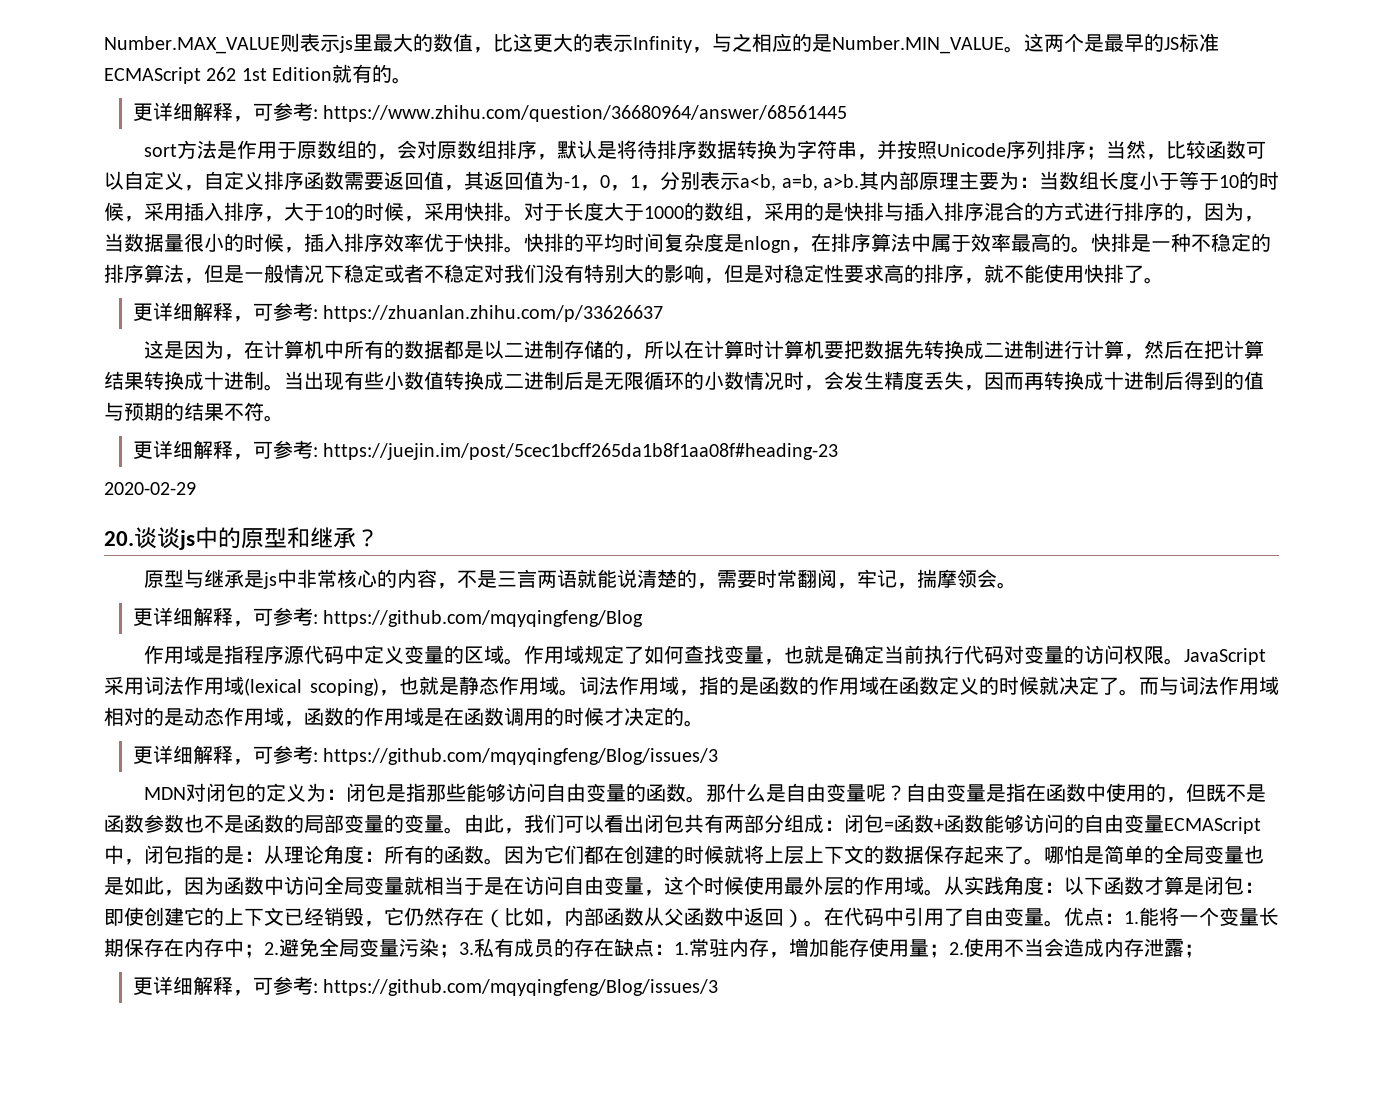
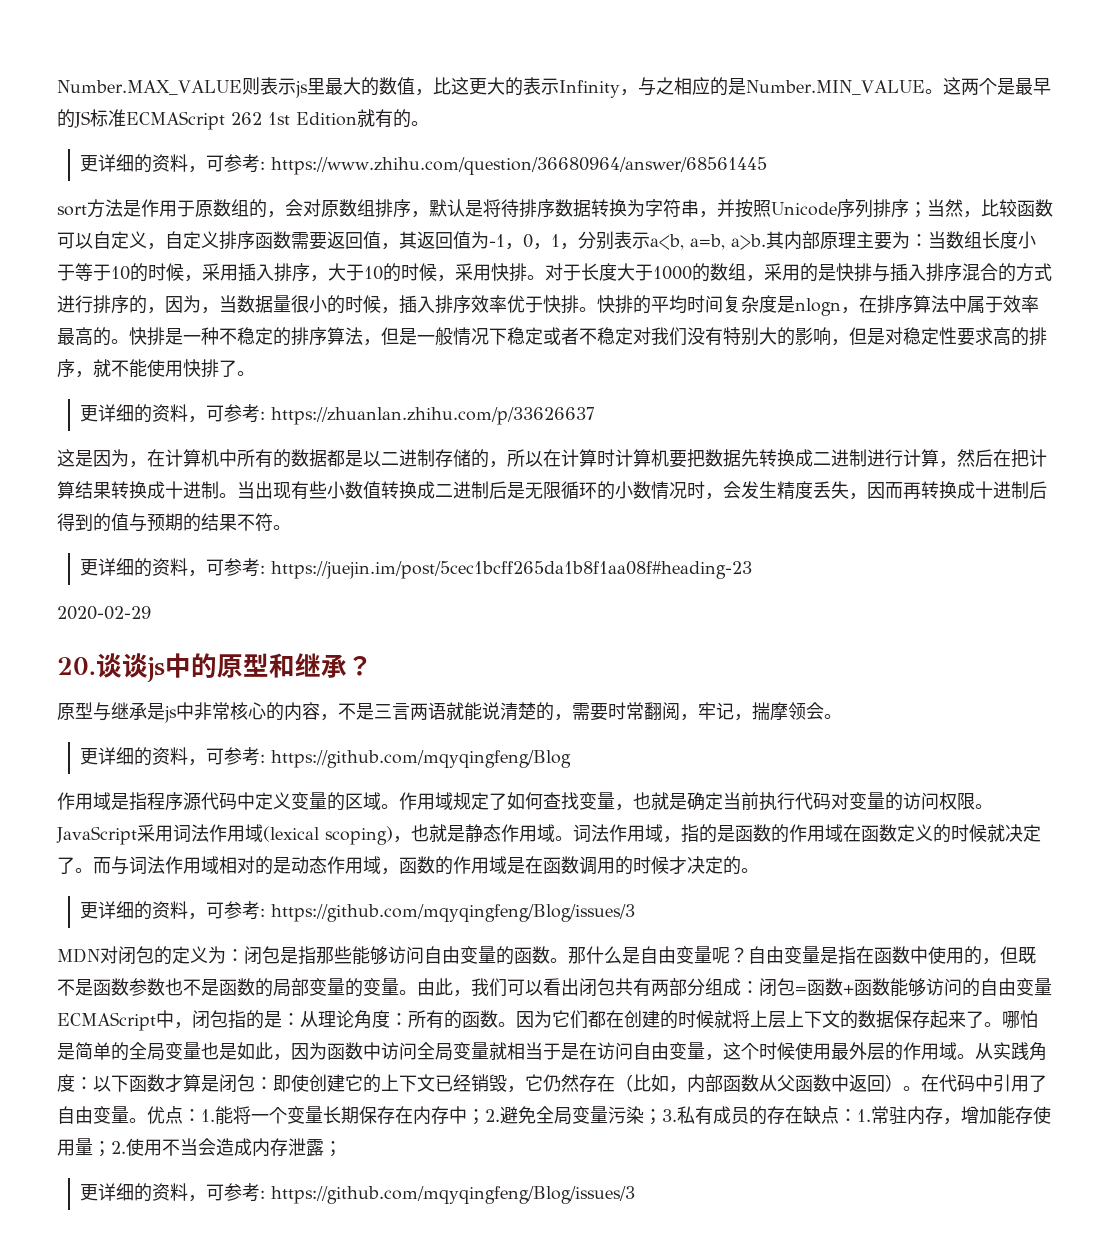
[192,102,233,121] 解释 -> [134,154,189,173] 的资料
[192,302,233,321] 解释 -> [134,404,189,423] 的资料
[192,440,233,459] 解释 -> [134,558,189,577] 的资料
[192,607,233,626] 解释 -> [134,747,189,766] 的资料
[192,745,233,764] 解释 -> [134,901,189,920] 的资料
[192,976,233,995] 解释 -> [134,1183,189,1202] 的资料

